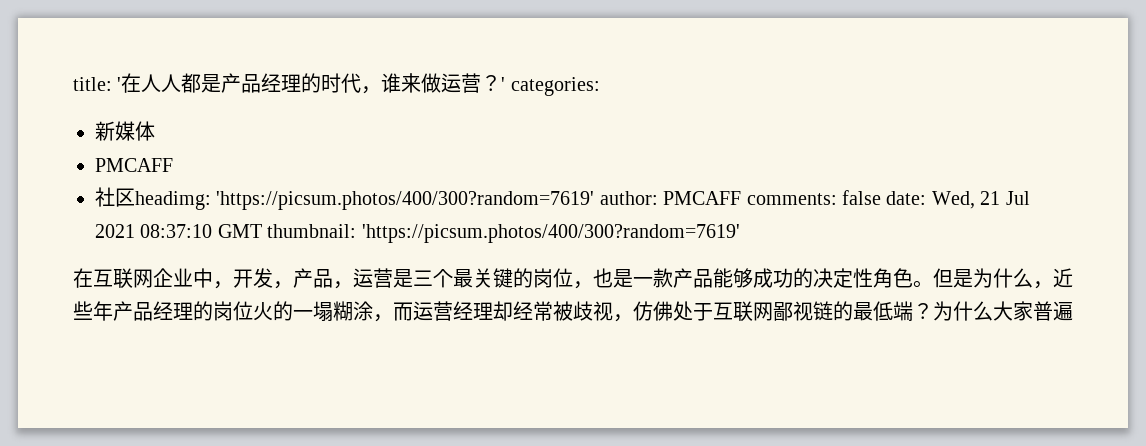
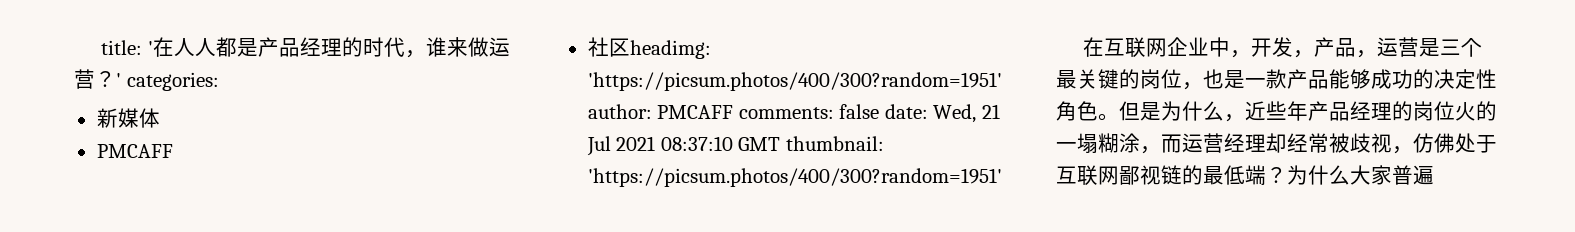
[216,191,595,210] 'https://picsum.photos/400/300?random=7619' -> [587,72,1002,91] 'https://picsum.photos/400/300?random=1951'
[361,224,740,243] 'https://picsum.photos/400/300?random=7619' -> [587,168,1002,187] 'https://picsum.photos/400/300?random=1951'

